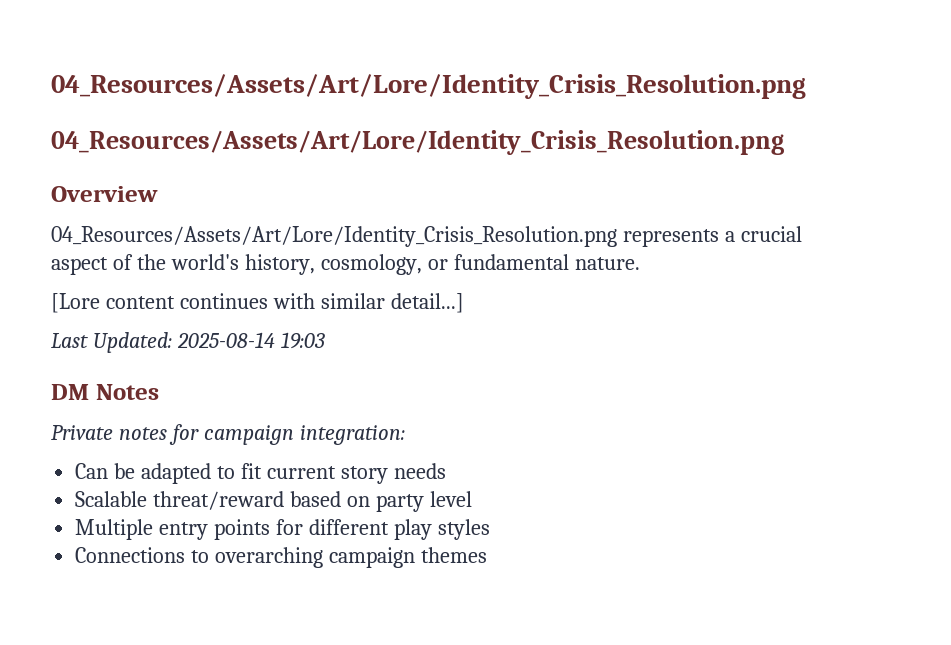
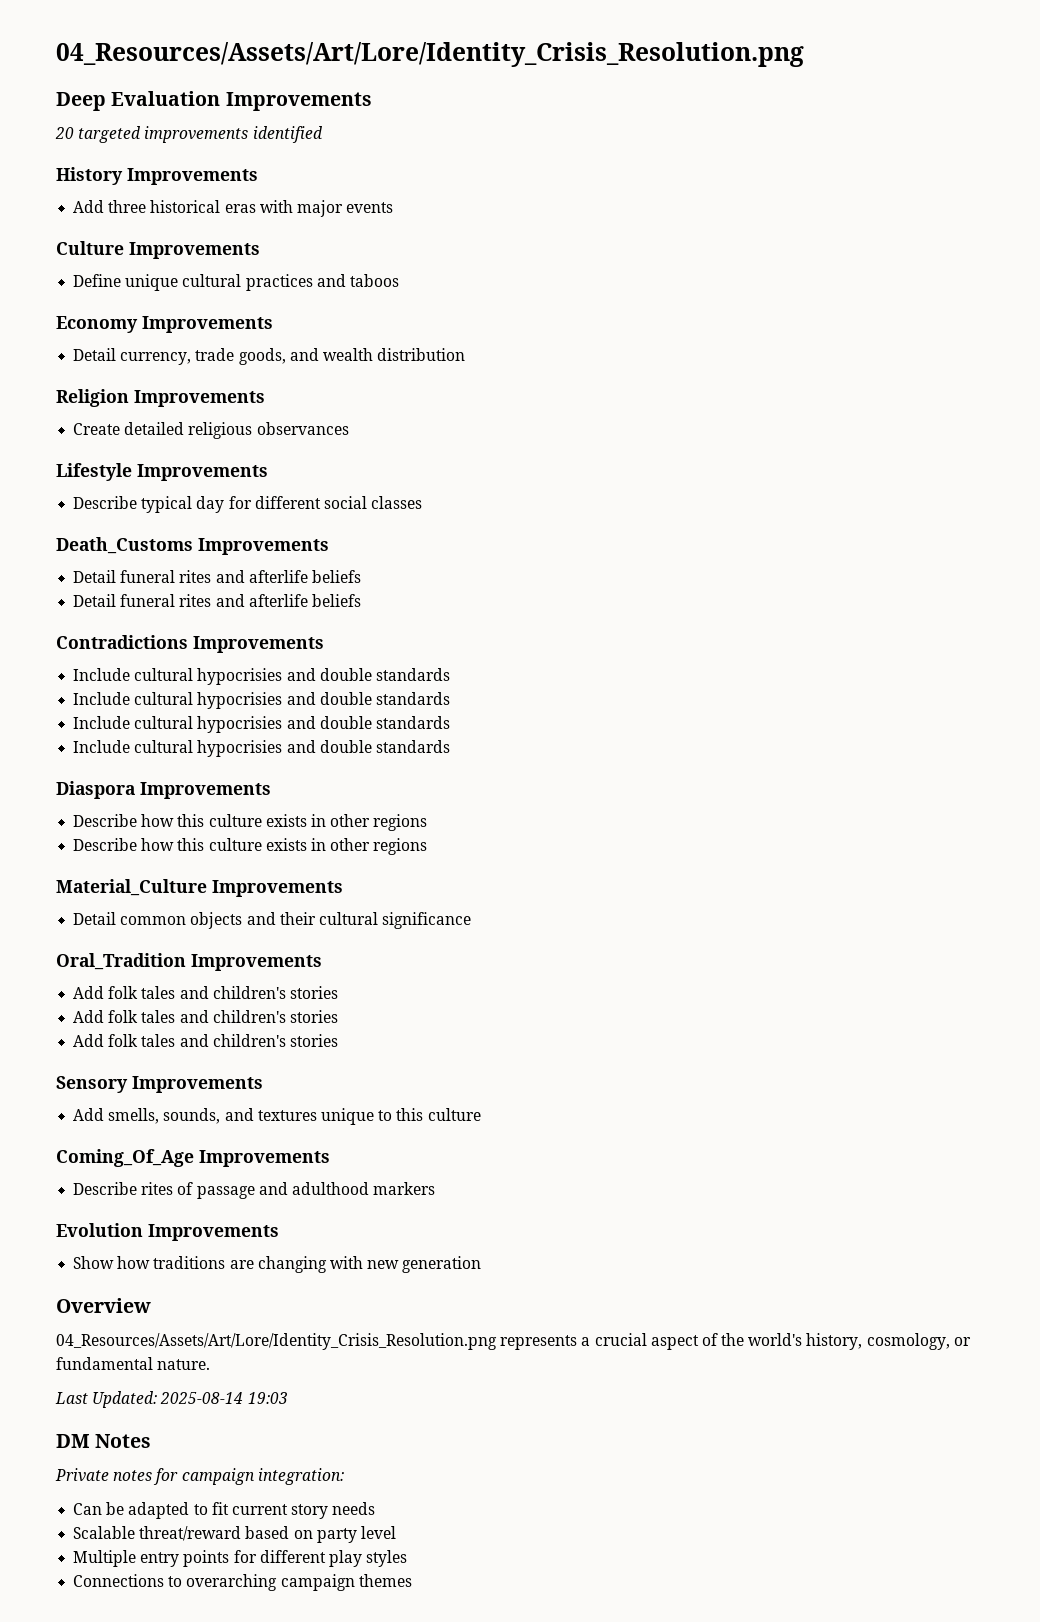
[51,74,806,99] [51,130,784,155] 04_Resources/Assets/Art/Lore/Identity_Crisis_Resolution.png // 04_Resources/Assets/Art/Lore/Identity_Crisis_Resolution.png -> [56,42,804,67] [56,91,372,111] [55,126,323,143] [56,167,258,185] [73,200,394,217] [56,241,260,259] [73,274,399,291] [56,316,273,333] [73,348,466,365] [56,389,265,407] [73,422,349,439] [56,463,268,481] [73,496,423,513] [56,537,329,555] [73,570,361,583] [73,594,361,607] [56,635,324,653] [73,668,450,685] [73,692,450,709] [73,716,450,733] [73,740,450,757] [56,781,271,799] [73,814,428,831] [73,838,428,855] [56,879,343,897] [73,912,472,929] [56,953,322,971] [73,986,338,999] [73,1010,338,1023] [73,1034,338,1047] [56,1076,263,1093] [73,1108,481,1125] [56,1149,330,1167] [73,1182,436,1199] [56,1223,279,1241] [73,1256,482,1273] 04_Resources/Assets/Art/Lore/Identity_Crisis_Resolution.png // Deep Evaluation Improvements // 20 targeted improvements identified // History Improvements // Add three historical eras with major events // Culture Improvements // Define unique cultural practices and taboos // Economy Improvements // Detail currency, trade goods, and wealth distribution // Religion Improvements // Create detailed religious observances // Lifestyle Improvements // Describe typical day for different social classes // Death_Customs Improvements // Detail funeral rites and afterlife beliefs // Detail funeral rites and afterlife beliefs // Contradictions Improvements // Include cultural hypocrisies and double standards // Include cultural hypocrisies and double standards // Include cultural hypocrisies and double standards // Include cultural hypocrisies and double standards // Diaspora Improvements // Describe how this culture exists in other regions // Describe how this culture exists in other regions // Material_Culture Improvements // Detail common objects and their cultural significance // Oral_Tradition Improvements // Add folk tales and children's stories // Add folk tales and children's stories // Add folk tales and children's stories // Sensory Improvements // Add smells, sounds, and textures unique to this culture // Coming_Of_Age Improvements // Describe rites of passage and adulthood markers // Evolution Improvements // Show how traditions are changing with new generation
[51,293,464,313] // [Lore content continues with similar detail...] -> (211, 1364) none

